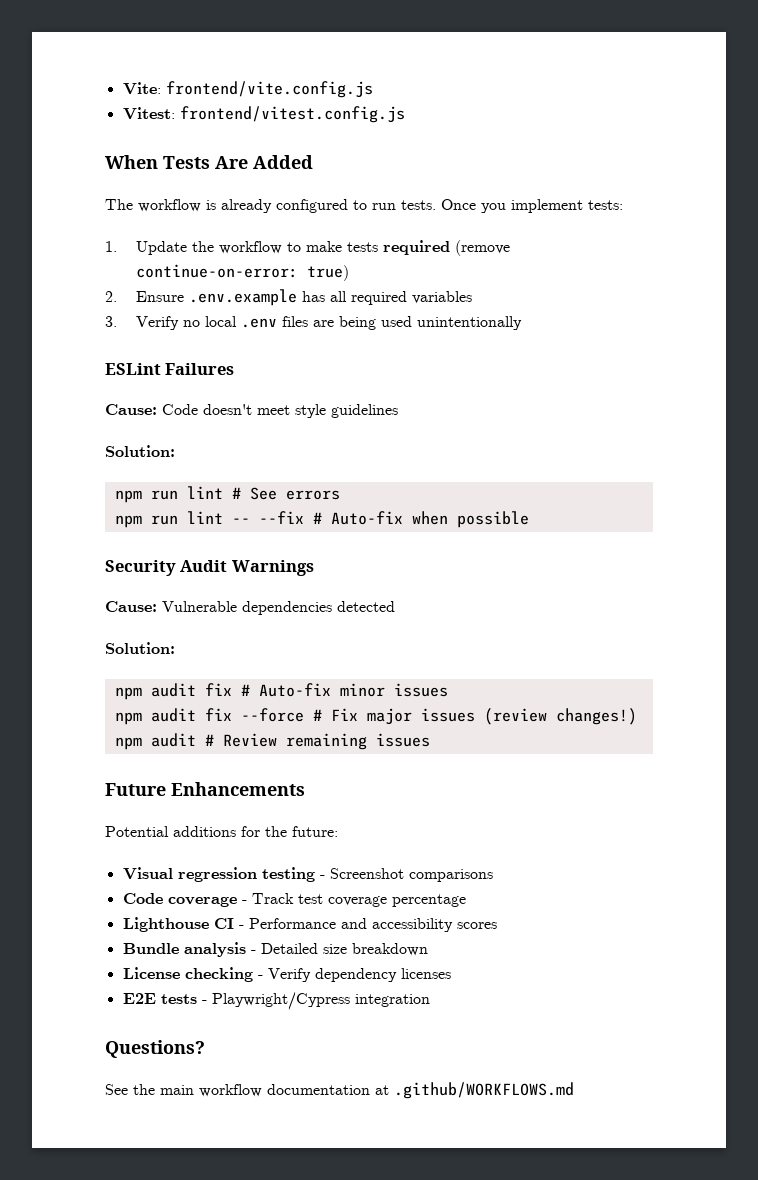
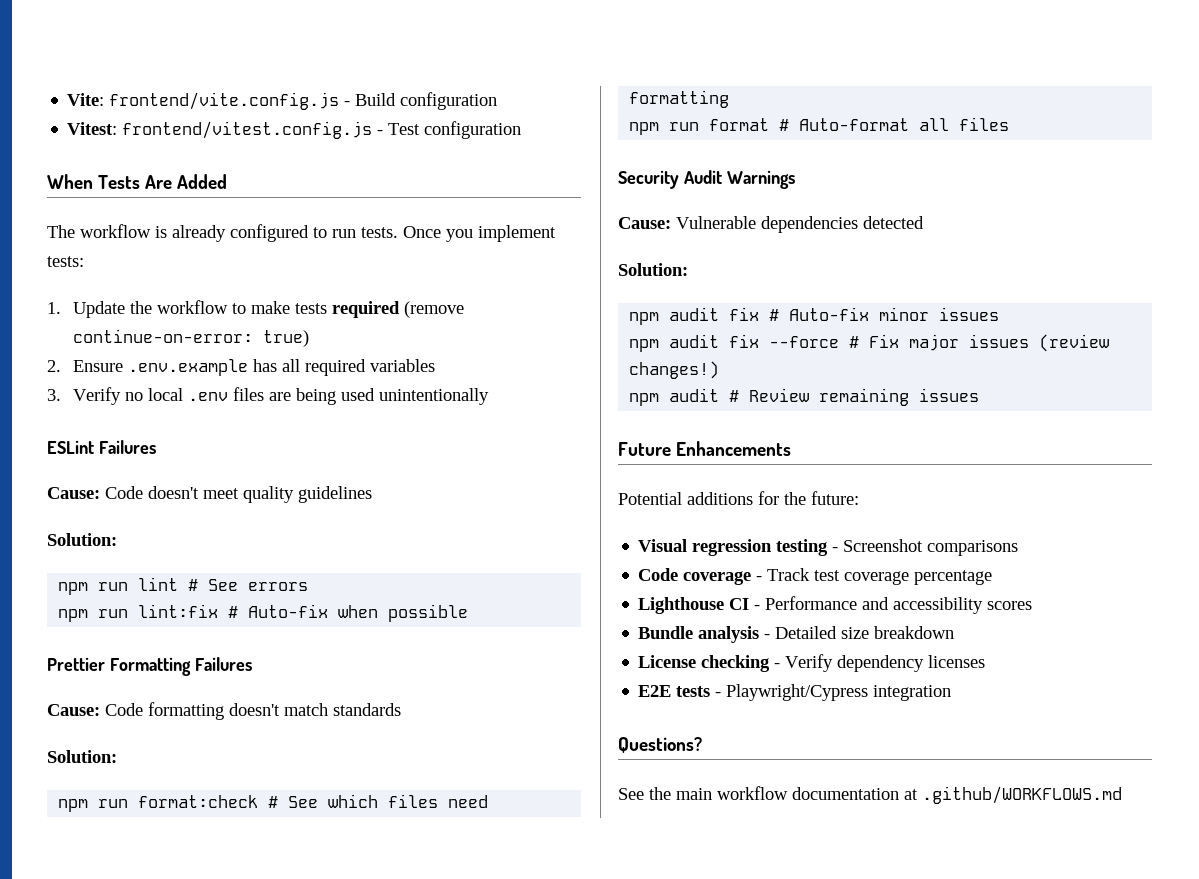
(373, 89) none -> [344,92,498,110] - Build configuration
(405, 114) none -> [377,121,522,139] - Test configuration
[295,404,326,418] style -> [243,486,294,503] quality
[186,511,304,524] lint -- --fix -> [138,604,219,618] lint:fix
(529, 519) none -> [47,657,252,676] [47,702,401,720] [47,750,117,763] [58,794,489,812] [629,90,730,108] [629,117,1010,135] // Prettier Formatting Failures // Cause: Code formatting doesn't match standards // Solution: // npm run format:check # See which files need formatting // npm run format # Auto-format all files

